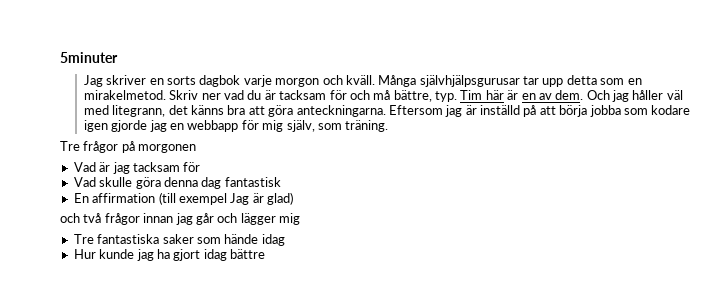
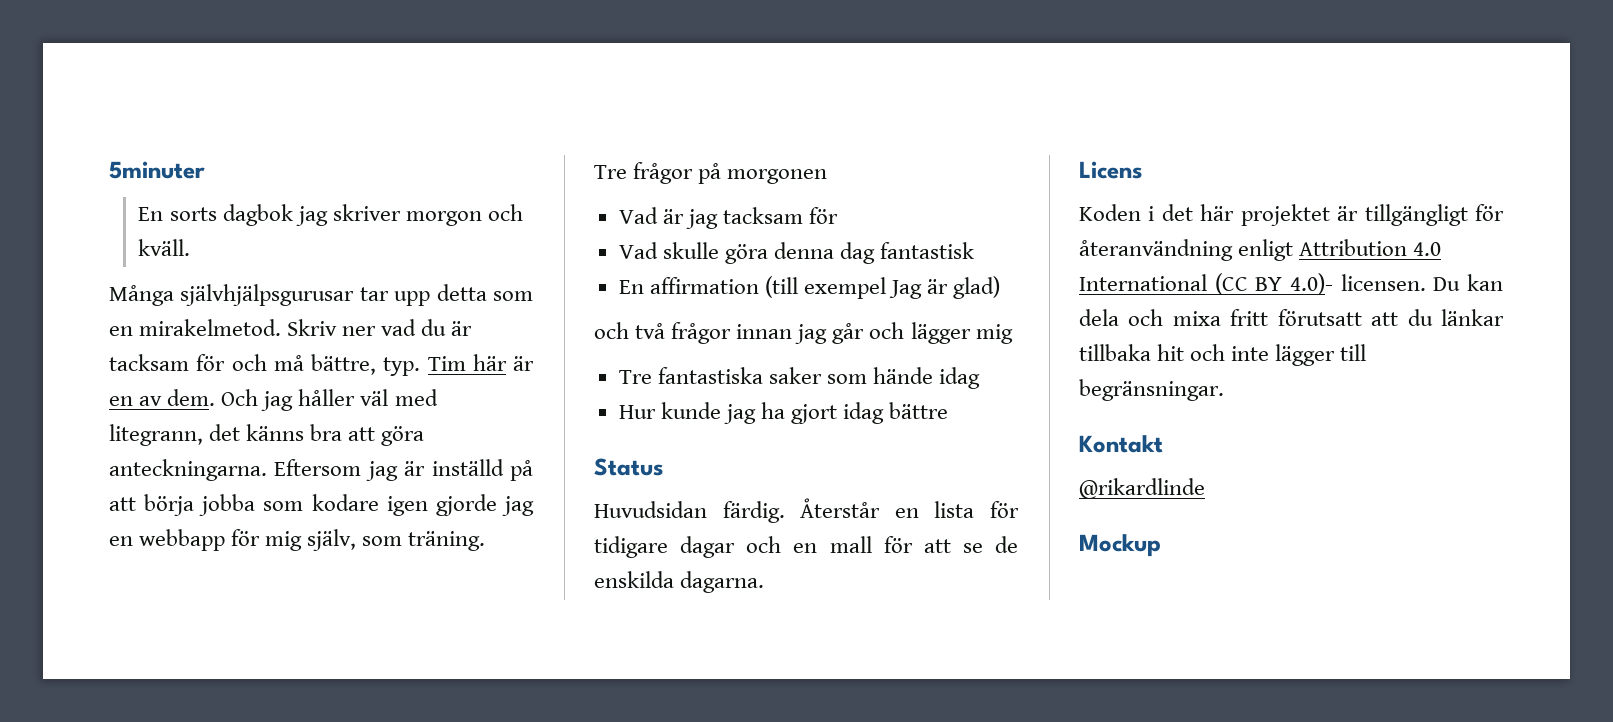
[83,75,272,87] Jag skriver en sorts dagbok varje -> [138,204,401,226] En sorts dagbok jag skriver
(375, 80) none -> (191, 247) //
(265, 254) none -> [594,458,664,476] [594,498,1019,523] [594,536,1018,558] [594,571,765,593] [1079,161,1143,179] [1079,204,1504,226] [1079,239,1442,261] [1079,273,1503,295] [1079,309,1504,326] [1079,344,1367,366] [1079,379,1224,401] [1079,435,1163,453] [1079,478,1205,499] [1079,534,1161,557] // Status // Huvudsidan färdig. Återstår en lista för tidigare dagar och en mall för att se de enskilda dagarna. // Licens // Koden i det här projektet är tillgängligt för återanvändning enligt Attribution 4.0 International (CC BY 4.0)- licensen. Du kan dela och mixa fritt förutsatt att du länkar tillbaka hit och inte lägger till begränsningar. // Kontakt // @rikardlinde // Mockup

